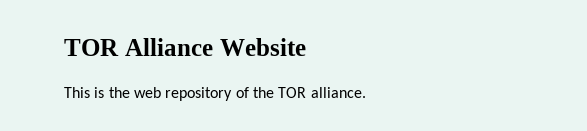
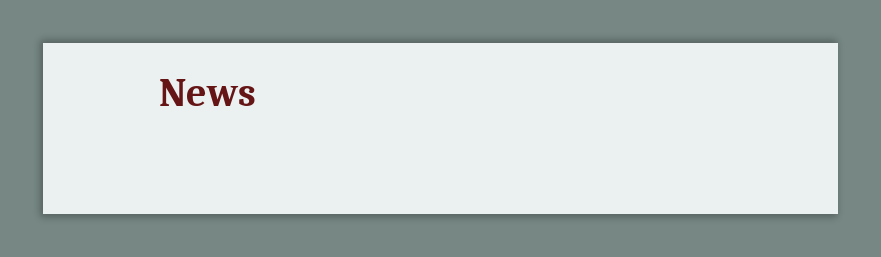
[64,38,306,56] [64,87,366,101] TOR Alliance Website // This is the web repository of the TOR alliance. -> [159,79,256,106] News

